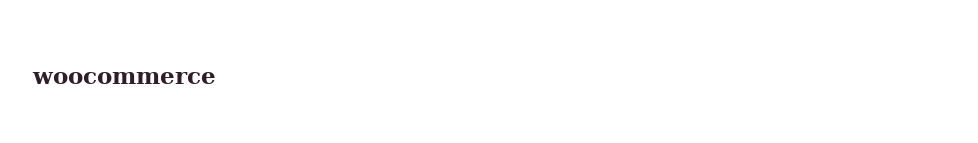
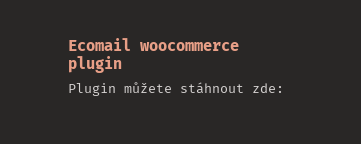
[32,72,216,84] woocommerce -> [68,38,239,51] [68,56,122,73] [68,82,284,96] Ecomail woocommerce plugin // Plugin můžete stáhnout zde:

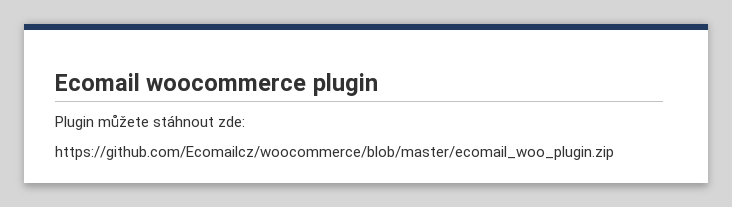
(284, 88) none -> [55,146,614,160] // https://github.com/Ecomailcz/woocommerce/blob/master/ecomail_woo_plugin.zip

